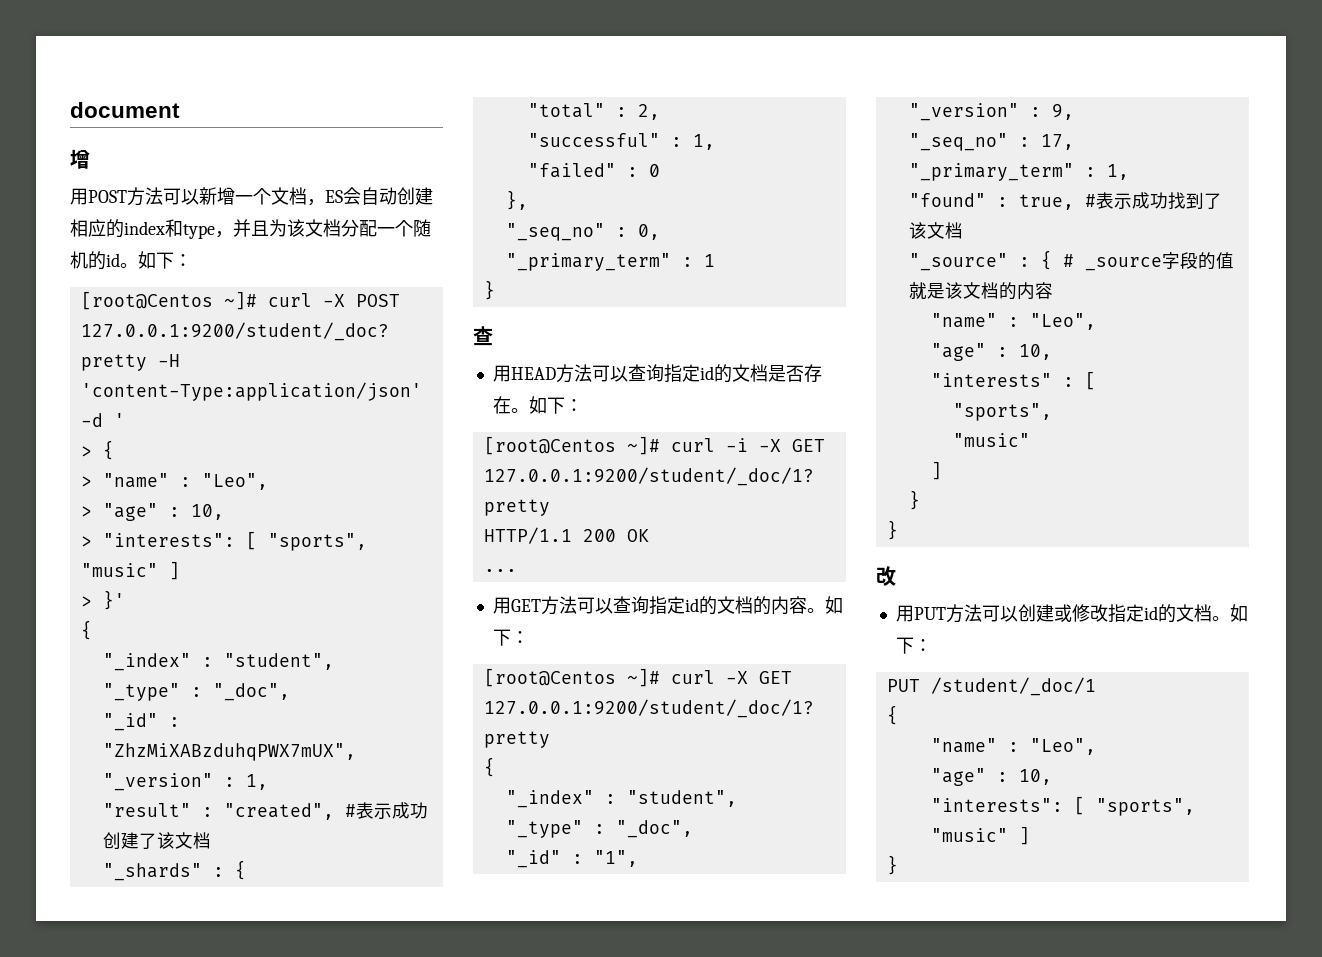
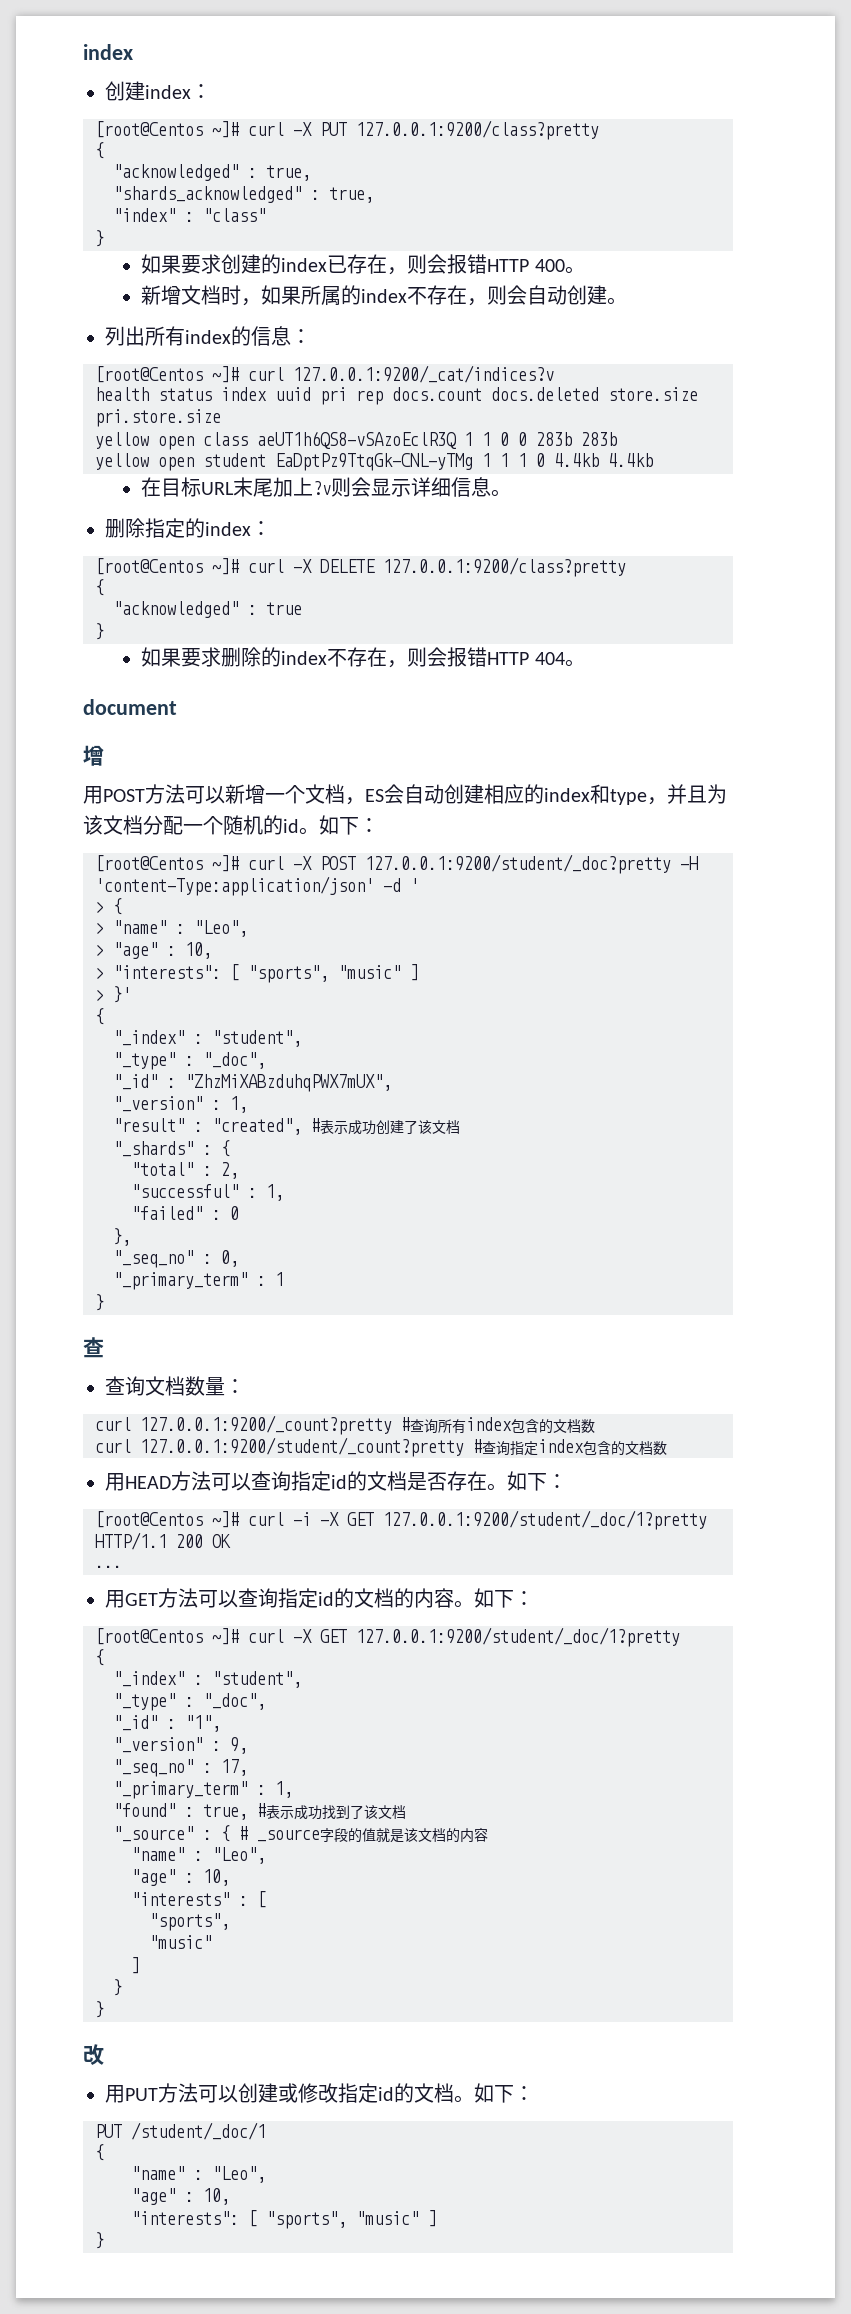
(70, 110) none -> [83,44,133,60] [105,81,211,101] [95,120,599,140] [95,142,104,159] [113,164,311,181] [113,186,374,203] [113,208,266,222] [95,230,104,247] [141,254,585,275] [141,285,628,306] [105,326,311,346] [95,365,554,383] [95,387,698,405] [95,409,221,427] [95,431,617,450] [95,453,653,471] [141,477,512,497] [105,518,271,538] [95,557,626,577] [95,579,104,596] [113,601,302,618] [95,623,104,640] [141,647,585,668] index // 创建index： // [root@Centos ~]# curl -X PUT 127.0.0.1:9200/class?pretty // { // "acknowledged" : true, // "shards_acknowledged" : true, // "index" : "class" // } // 如果要求创建的index已存在，则会报错HTTP 400。 // 新增文档时，如果所属的index不存在，则会自动创建。 // 列出所有index的信息： // [root@Centos ~]# curl 127.0.0.1:9200/_cat/indices?v // health status index uuid pri rep docs.count docs.deleted store.size pri.store.size // yellow open class aeUT1h6QS8-vSAzoEclR3Q 1 1 0 0 283b 283b // yellow open student EaDptPz9TtqGk-CNL-yTMg 1 1 1 0 4.4kb 4.4kb // 在目标URL末尾加上?v则会显示详细信息。 // 删除指定的index： // [root@Centos ~]# curl -X DELETE 127.0.0.1:9200/class?pretty // { // "acknowledged" : true // } // 如果要求删除的index不存在，则会报错HTTP 404。 //
(493, 336) none -> [105,1376,245,1396] [95,1415,595,1435] [95,1437,667,1457] // 查询文档数量： // curl 127.0.0.1:9200/_count?pretty #查询所有index包含的文档数 // curl 127.0.0.1:9200/student/_count?pretty #查询指定index包含的文档数

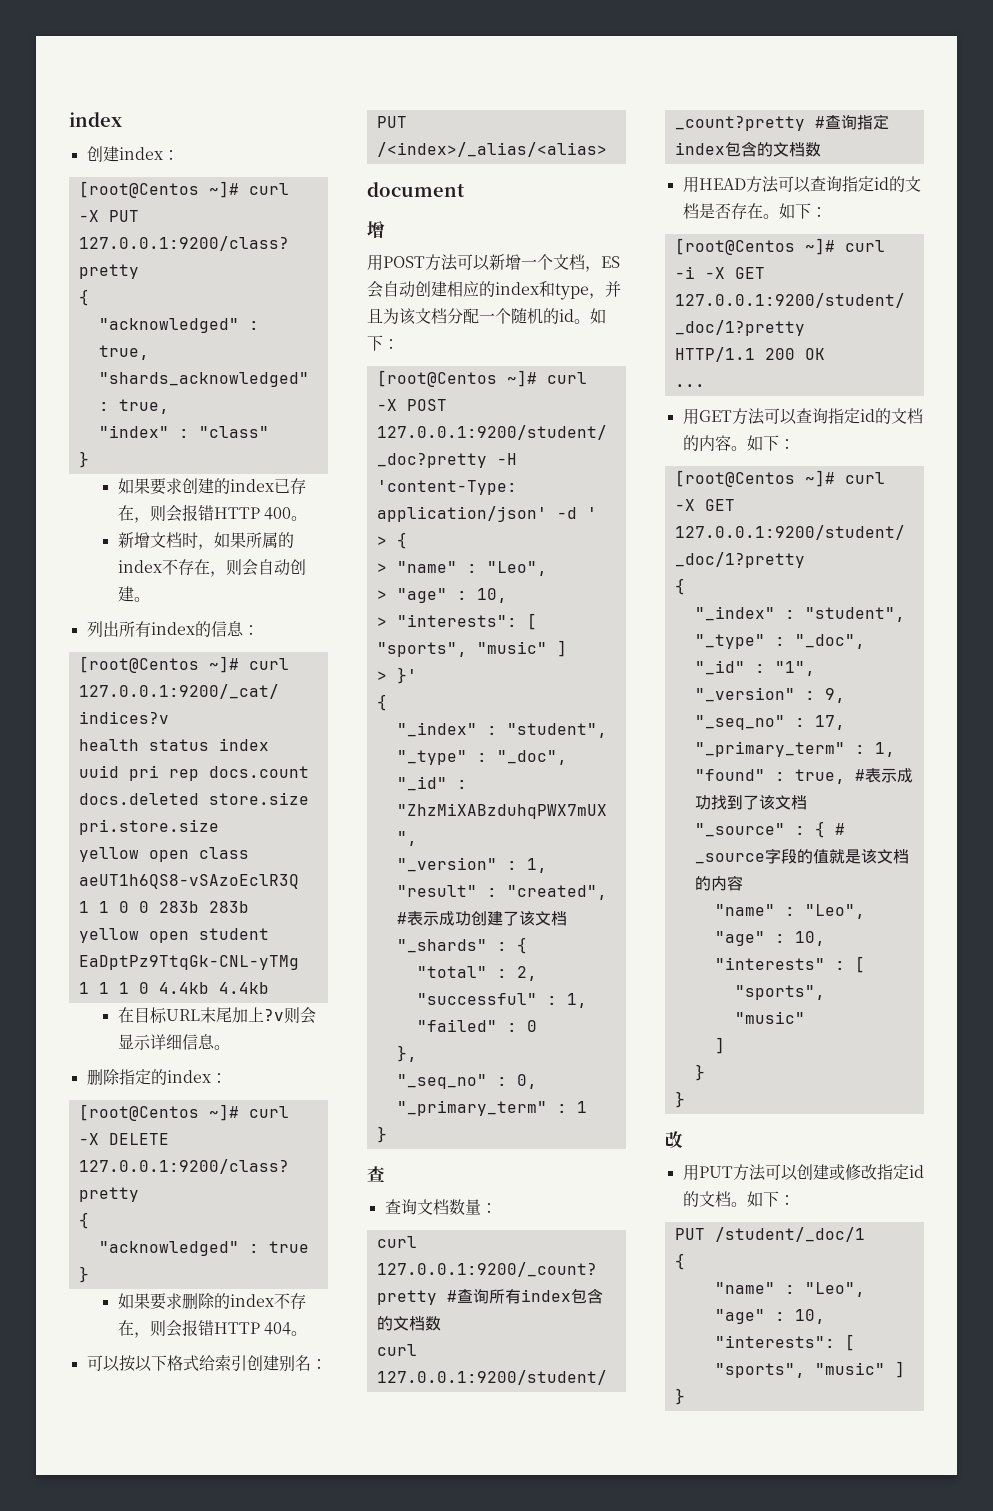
(585, 663) none -> [86,1354,327,1372] [376,116,407,128] [376,142,607,157] // 可以按以下格式给索引创建别名： // PUT /<index>/_alias/<alias>

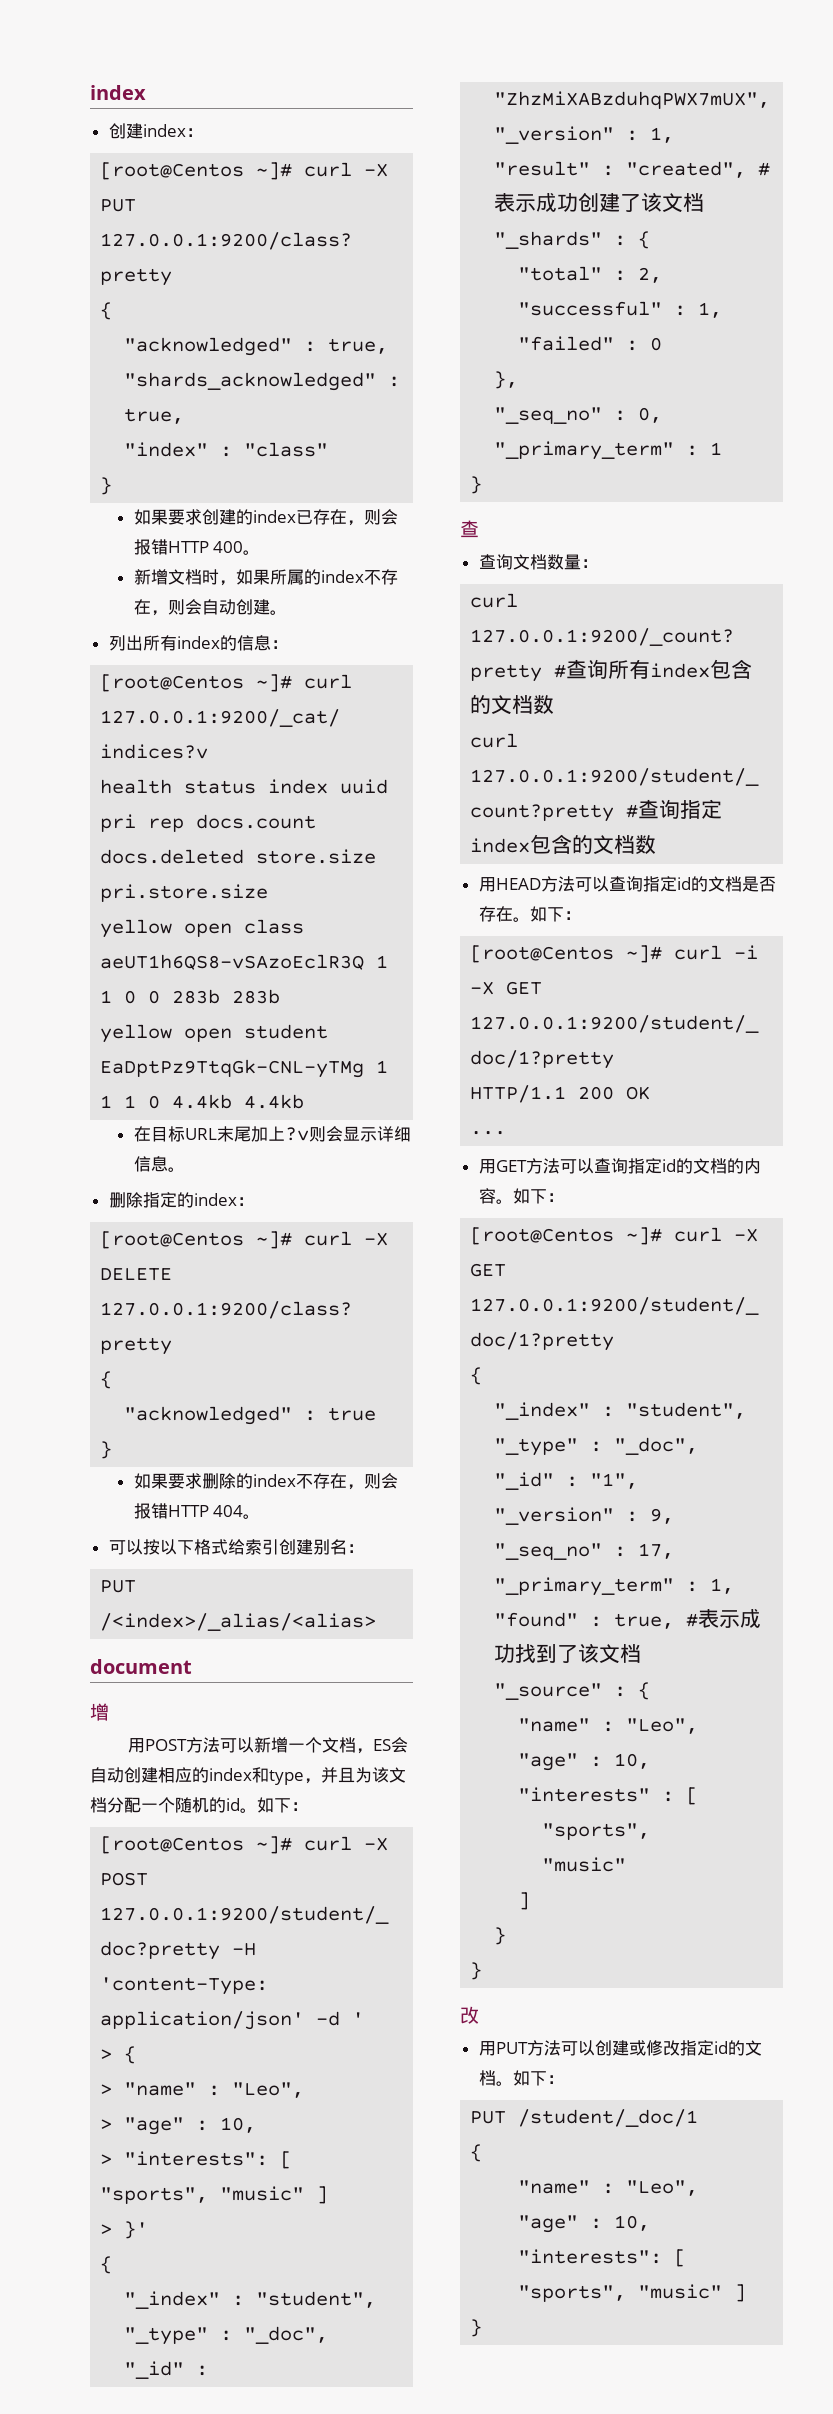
[834,823,845,835] [694,848,909,864] [694,875,743,891] # _source字段的值就是该文档的内容 -> (651, 1691) none

